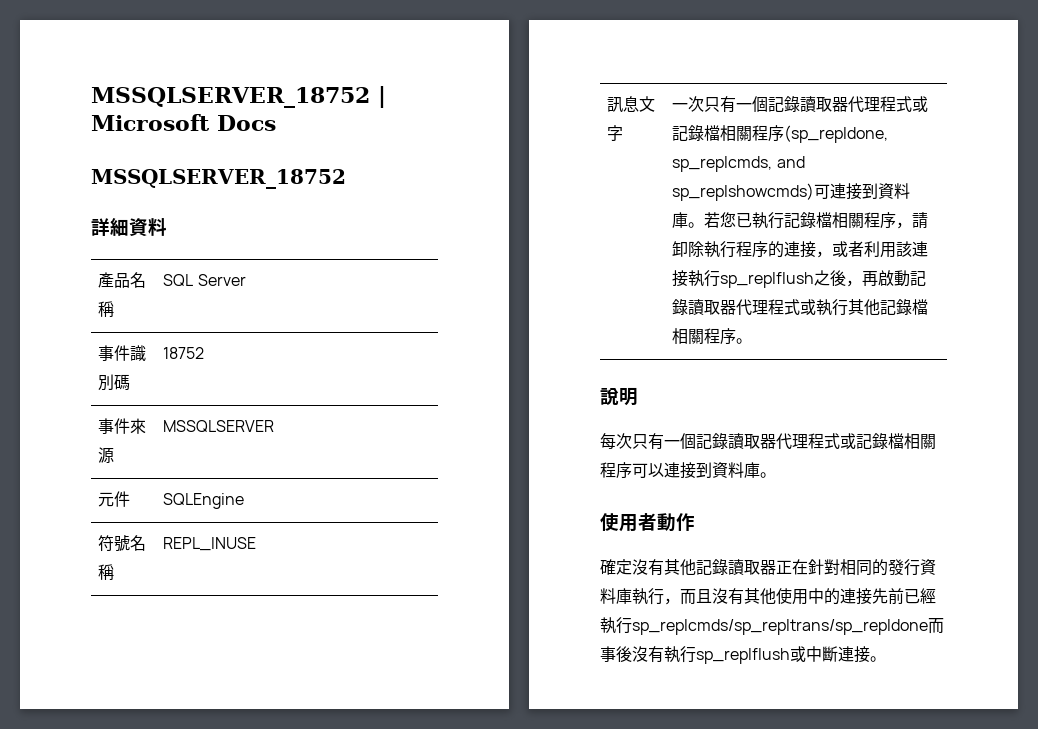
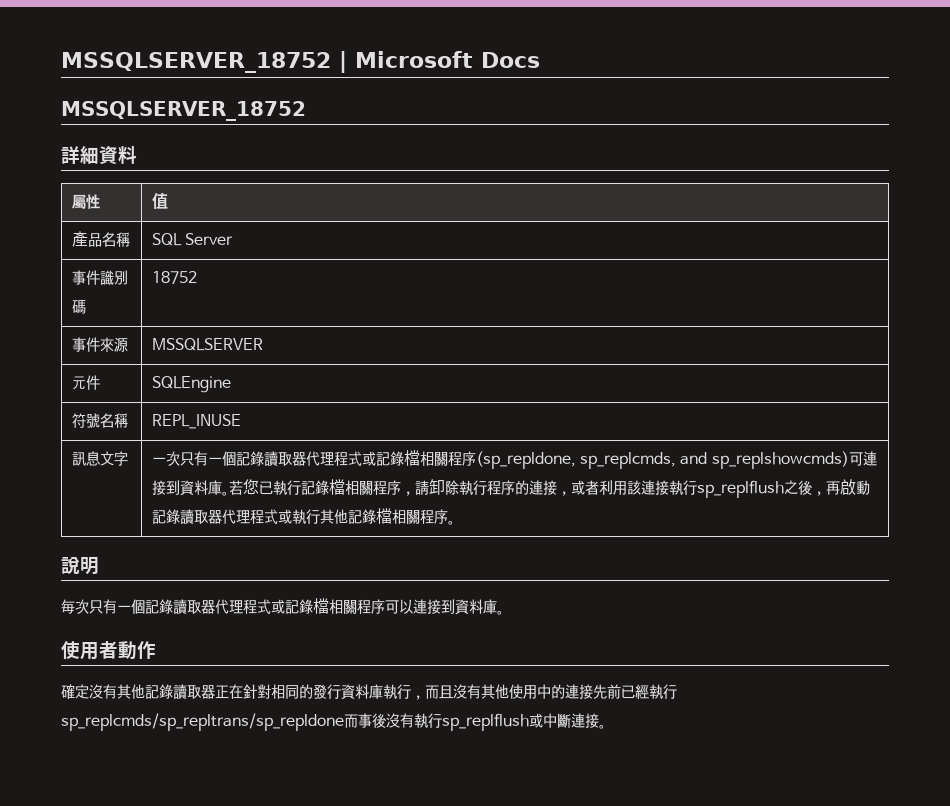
(167, 227) none -> [71,194,100,209] [151,193,168,209] // 屬性 | 值

